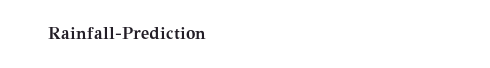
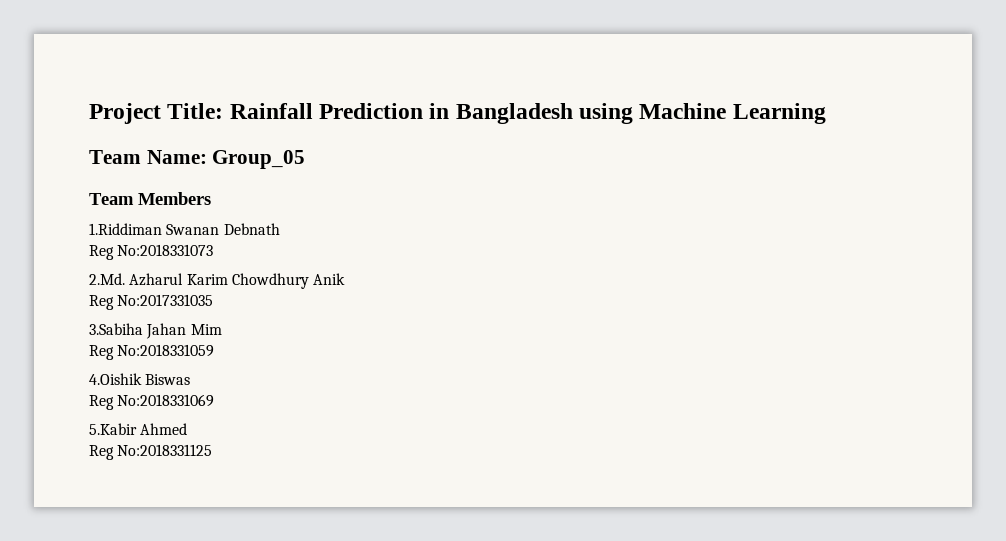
[48,27,206,40] Rainfall-Prediction -> [89,103,826,124] [89,150,306,169] [89,192,211,205] [89,223,280,235] [89,244,214,260] [89,273,346,289] [89,294,214,310] [89,323,222,339] [89,344,215,360] [89,373,191,385] [89,394,215,410] [89,423,188,435] [89,444,213,460] Project Title: Rainfall Prediction in Bangladesh using Machine Learning // Team Name: Group_05 // Team Members // 1.Riddiman Swanan Debnath // Reg No:2018331073 // 2.Md. Azharul Karim Chowdhury Anik // Reg No:2017331035 // 3.Sabiha Jahan Mim // Reg No:2018331059 // 4.Oishik Biswas // Reg No:2018331069 // 5.Kabir Ahmed // Reg No:2018331125

